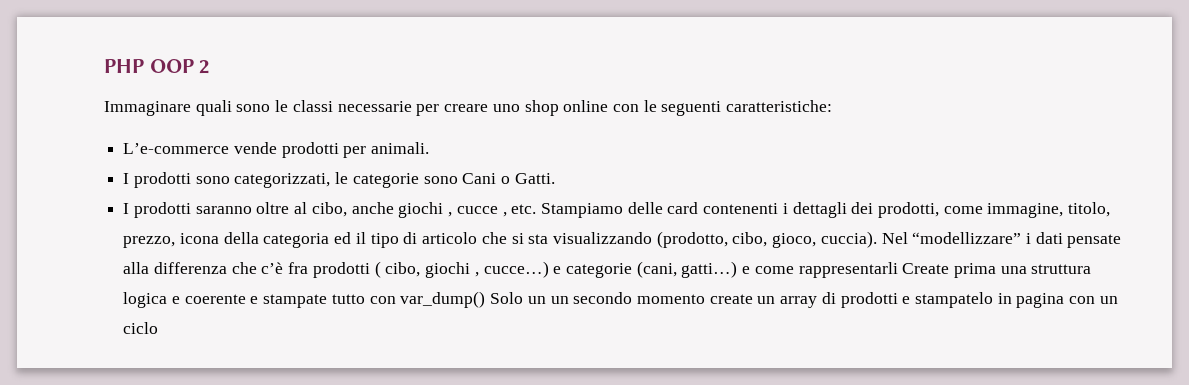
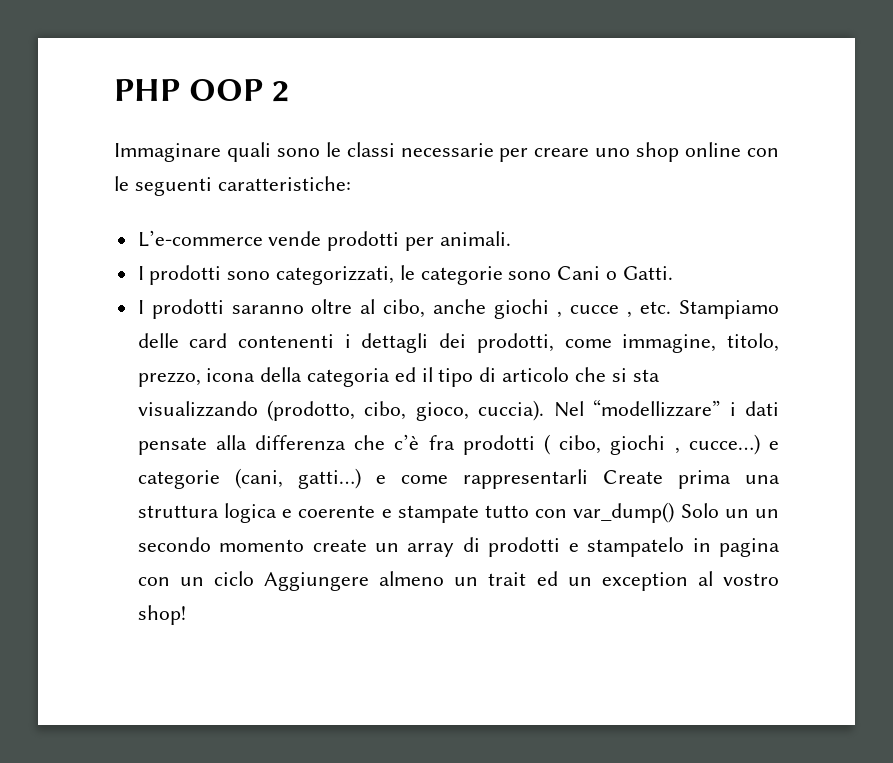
(159, 328) none -> [264,571,779,591] [137,605,186,625] Aggiungere almeno un trait ed un exception al vostro shop!

